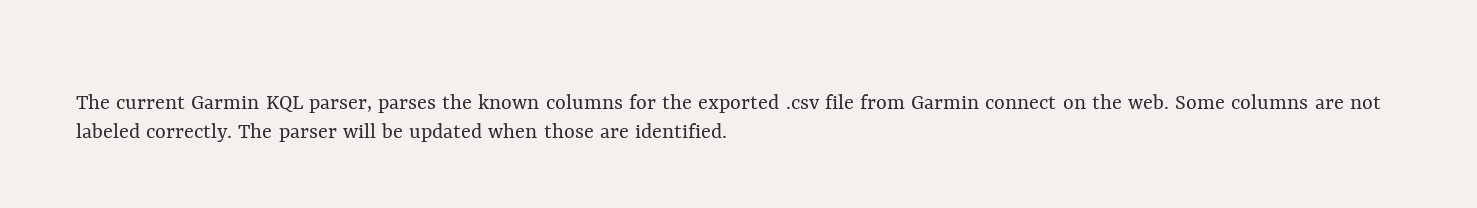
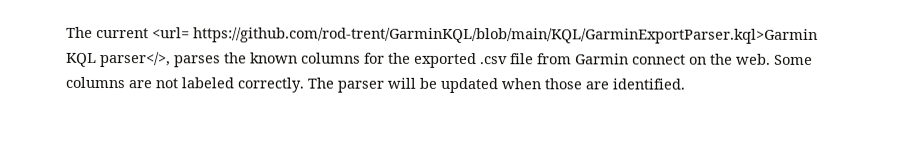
[191,96,372,113] Garmin KQL parser, -> [152,27,818,45] [66,52,171,68] <url= https://github.com/rod-trent/GarminKQL/blob/main/KQL/GarminExportParser.kql>Garmin KQL parser</>,

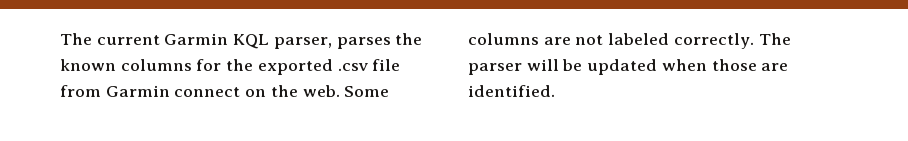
[152,27,818,45] [66,52,171,68] <url= https://github.com/rod-trent/GarminKQL/blob/main/KQL/GarminExportParser.kql>Garmin KQL parser</>, -> [164,33,332,49] Garmin KQL parser,

